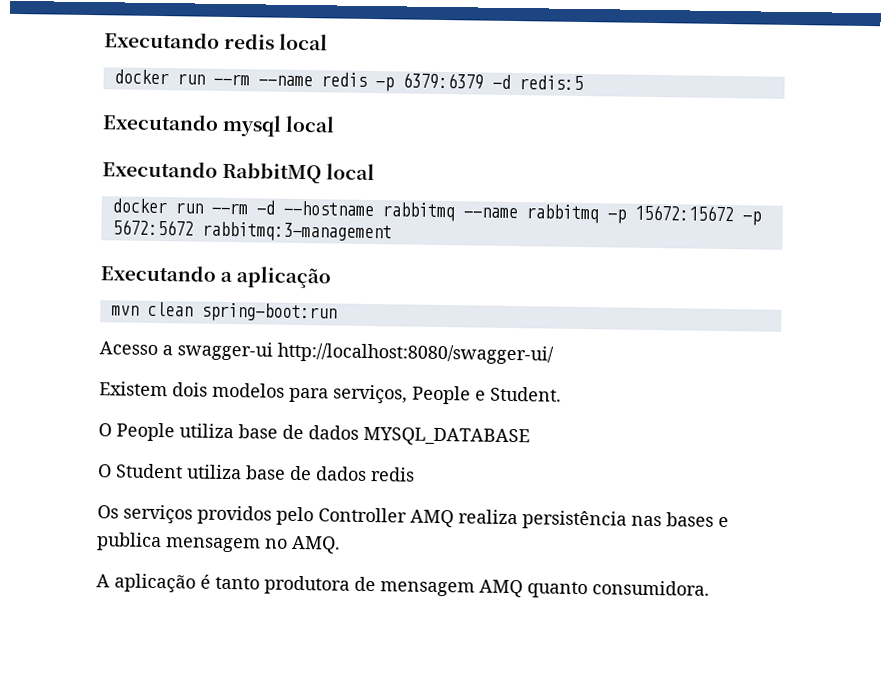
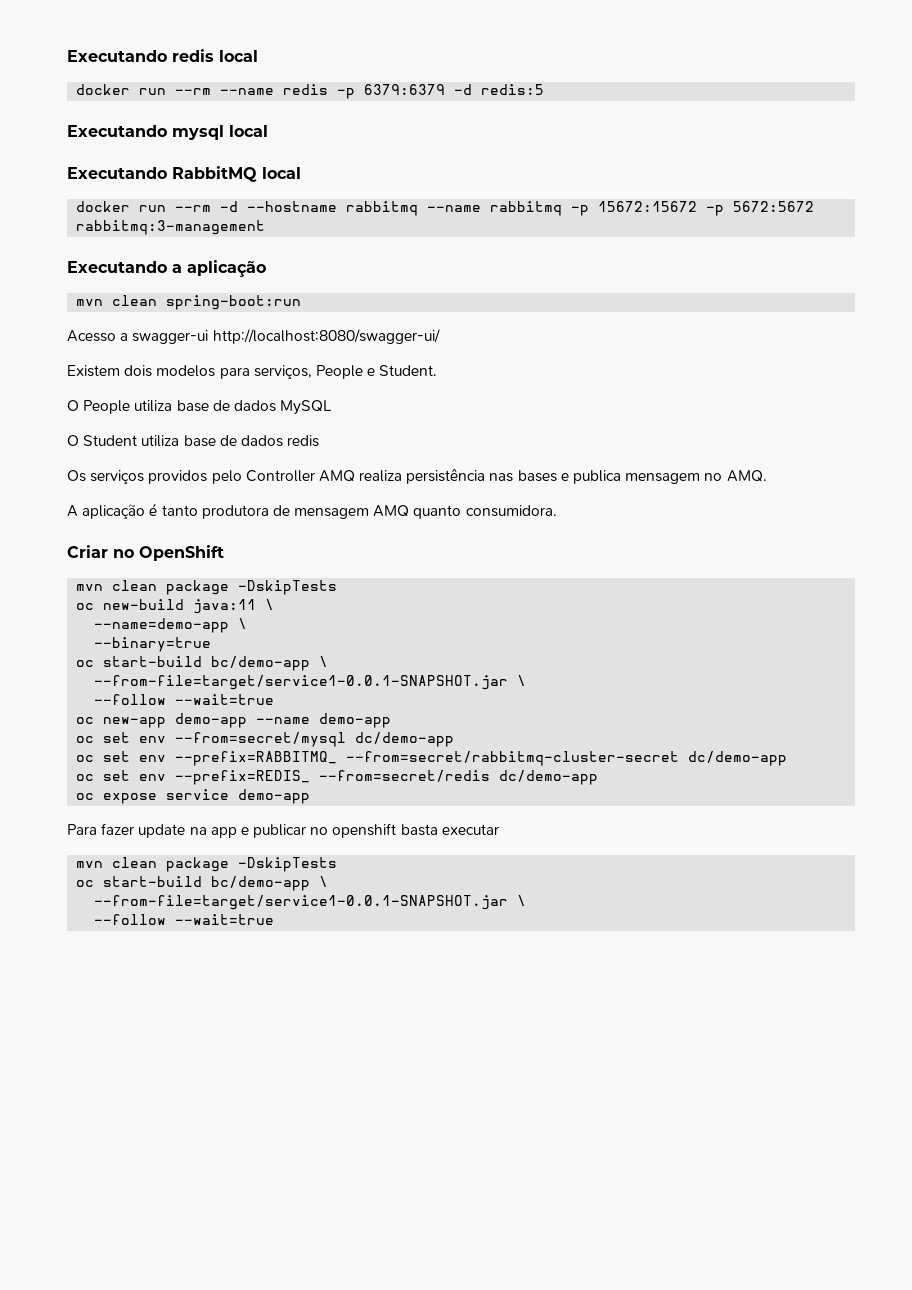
[363,426,530,447] MYSQL_DATABASE -> [280,400,333,415] MySQL
(710, 588) none -> [67,545,224,561] [76,580,338,595] [76,599,275,614] [94,618,248,633] [94,637,212,652] [76,656,329,671] [94,675,527,690] [94,694,275,705] [76,713,392,728] [76,732,455,747] [76,751,788,766] [76,770,599,785] [76,789,311,804] [67,823,499,838] [76,857,338,872] [76,876,329,891] [94,895,527,910] [94,914,275,925] // Criar no OpenShift // mvn clean package -DskipTests // oc new-build java:11 \ // --name=demo-app \ // --binary=true // oc start-build bc/demo-app \ // --from-file=target/service1-0.0.1-SNAPSHOT.jar \ // --follow --wait=true // oc new-app demo-app --name demo-app // oc set env --from=secret/mysql dc/demo-app // oc set env --prefix=RABBITMQ_ --from=secret/rabbitmq-cluster-secret dc/demo-app // oc set env --prefix=REDIS_ --from=secret/redis dc/demo-app // oc expose service demo-app // Para fazer update na app e publicar no openshift basta executar // mvn clean package -DskipTests // oc start-build bc/demo-app \ // --from-file=target/service1-0.0.1-SNAPSHOT.jar \ // --follow --wait=true

